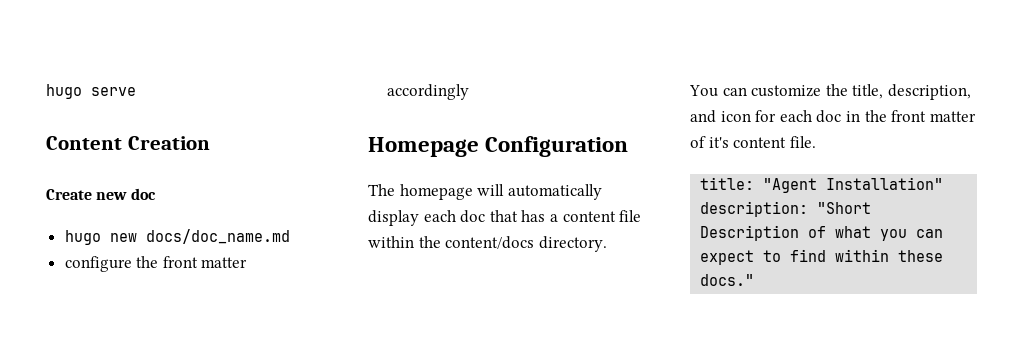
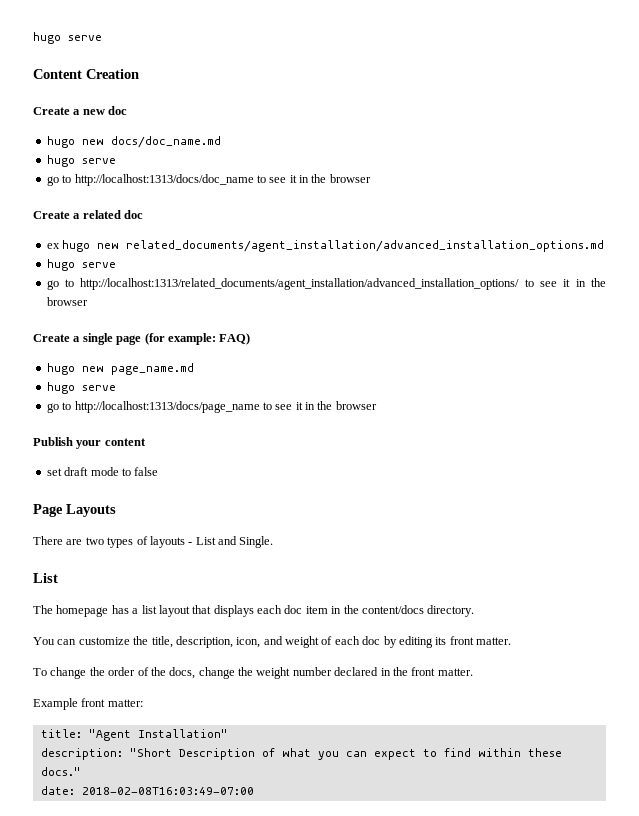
(92, 194) none -> [73,109,81,115] a
[64,256,248,272] [386,84,469,100] [368,136,629,157] [368,184,602,200] [368,210,642,226] [368,236,414,248] configure the front matter accordingly // Homepage Configuration // The homepage will automatically display each doc that has a content file within -> [46,155,116,167] [46,174,371,186] [33,210,144,219] [46,240,605,252] [46,259,116,271] [46,278,606,290] [46,297,88,306] [33,333,251,345] [46,363,194,375] [46,382,116,394] [46,401,377,413] [33,437,146,449] [46,467,159,476] [33,504,116,517] [33,536,274,548] [33,573,58,583] [33,605,342,617] hugo serve // go to http://localhost:1313/docs/doc_name to see it in the browser // Create a related doc // ex hugo new related_documents/agent_installation/advanced_installation_options.md // hugo serve // go to http://localhost:1313/related_documents/agent_installation/advanced_installation_options/ to see it in the browser // Create a single page (for example: FAQ) // hugo new page_name.md // hugo serve // go to http://localhost:1313/docs/page_name to see it in the browser // Publish your content // set draft mode to false // Page Layouts // There are two types of layouts - List and Single. // List // The homepage has a list layout that displays each doc item in
[690,110,976,123] [690,136,816,148] and icon for each doc in the front matter of it's content file. -> [236,636,511,648] [33,667,473,679] [33,698,143,710] icon, and weight of each doc by editing its front matter. // To change the order of the docs, change the weight number declared in the front matter. // Example front matter:
(755, 280) none -> [40,786,254,795] // date: 2018-02-08T16:03:49-07:00

